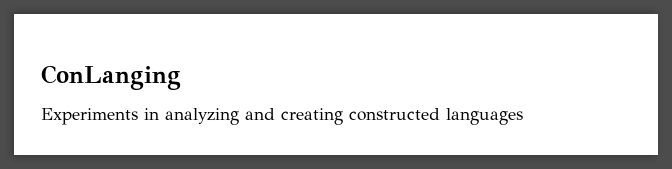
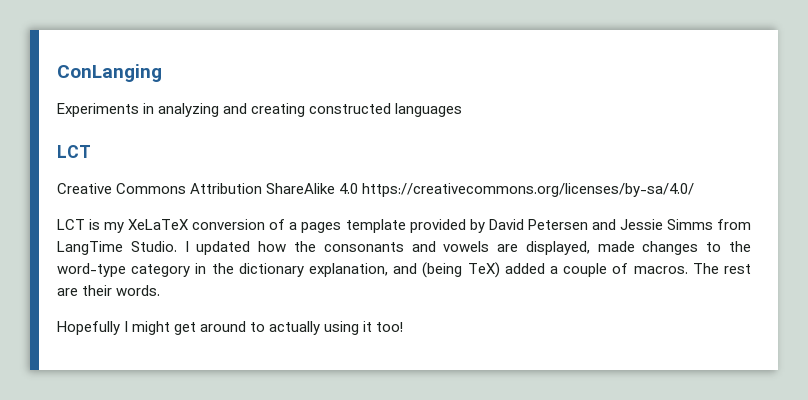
(523, 116) none -> [57,145,91,158] [57,183,695,197] [57,219,751,233] [57,241,752,255] [57,262,751,278] [57,285,161,296] [57,321,404,335] // LCT // Creative Commons Attribution ShareAlike 4.0 https://creativecommons.org/licenses/by-sa/4.0/ // LCT is my XeLaTeX conversion of a pages template provided by David Petersen and Jessie Simms from LangTime Studio. I updated how the consonants and vowels are displayed, made changes to the word-type category in the dictionary explanation, and (being TeX) added a couple of macros. The rest are their words. // Hopefully I might get around to actually using it too!

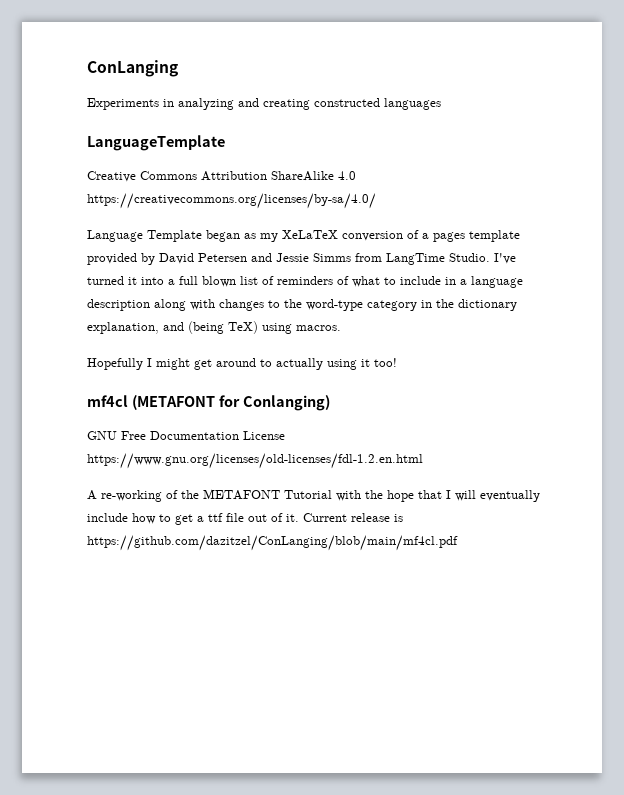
[57,145,91,158] LCT -> [87,135,225,151] LanguageTemplate
[57,219,101,230] LCT is -> [87,230,256,242] Language Template began as
[184,241,635,255] I updated how the consonants and vowels are displayed, made -> [494,253,516,264] [87,276,523,288] [87,299,215,311] I've turned it into a full blown list of reminders of what to include in a language description along with
[504,263,751,277] [57,285,161,296] added a couple of macros. The rest are their words. -> [262,323,341,334] using macros.
(404, 327) none -> [87,395,330,411] [87,431,285,440] [87,453,423,469] [87,489,540,502] [87,513,403,525] [87,535,458,551] // mf4cl (METAFONT for Conlanging) // GNU Free Documentation License https://www.gnu.org/licenses/old-licenses/fdl-1.2.en.html // A re-working of the METAFONT Tutorial with the hope that I will eventually include how to get a ttf file out of it. Current release is https://github.com/dazitzel/ConLanging/blob/main/mf4cl.pdf

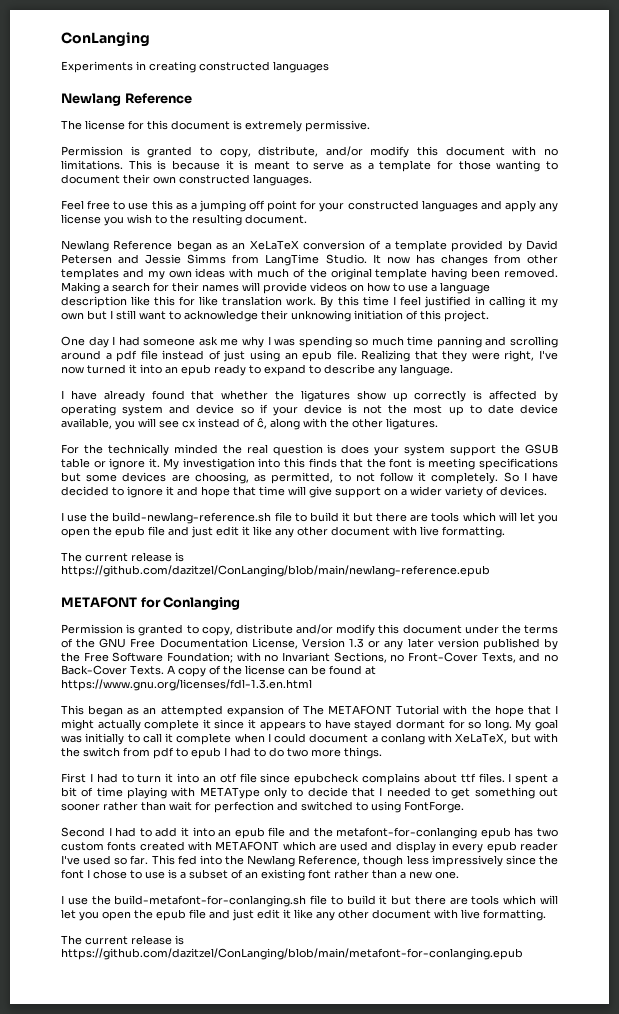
[178,98,259,110] analyzing and -> (146, 65) none
[87,135,225,151] [87,171,356,182] [87,193,376,209] [87,230,278,242] LanguageTemplate // Creative Commons Attribution ShareAlike 4.0 https://creativecommons.org/licenses/by-sa/4.0/ // Language Template began as my -> [61,93,192,106] [61,120,370,132] [61,146,558,158] [61,160,558,172] [61,174,312,186] [61,200,558,212] [61,214,307,226] [61,240,246,252] Newlang Reference // The license for this document is extremely permissive. // Permission is granted to copy, distribute, and/or modify this document with no limitations. This is because it is meant to serve as a template for those wanting to document their own constructed languages. // Feel free to use this as a jumping off point for your constructed languages and apply any license you wish to the resulting document. // Newlang Reference began as an
[433,232,465,242] pages -> (391, 246) none
[494,253,516,264] [87,276,523,288] [87,299,517,311] [87,321,341,334] [87,358,397,370] [87,395,330,411] [87,431,285,440] [87,453,423,469] [87,490,199,502] I've turned it into a full blown list of reminders of what to include in a language description along with changes to the word-type category in the dictionary explanation, and (being TeX) using macros. // Hopefully I might get around to actually using it too! // mf4cl (METAFONT for Conlanging) // GNU Free Documentation License https://www.gnu.org/licenses/old-licenses/fdl-1.2.en.html // A re-working of the -> [372,254,558,266] [61,268,558,280] [61,282,490,294] [61,296,558,308] [61,310,489,322] [61,336,558,348] [61,350,558,362] [61,364,453,376] [61,390,559,402] [61,404,558,416] [61,418,438,430] [61,444,558,456] [61,458,558,470] [61,472,559,484] [61,486,547,498] [61,512,558,524] [61,526,505,538] [61,552,184,562] [61,565,490,577] [61,597,241,610] [61,624,559,636] [61,638,558,650] [61,652,559,663] [61,665,376,677] [61,679,312,691] [61,705,324,717] It now has changes from other templates and my own ideas with much of the original template having been removed. Making a search for their names will provide videos on how to use a language description like this for like translation work. By this time I feel justified in calling it my own but I still want to acknowledge their unknowing initiation of this project. // One day I had someone ask me why I was spending so much time panning and scrolling around a pdf file instead of just using an epub file. Realizing that they were right, I've now turned it into an epub ready to expand to describe any language. // I have already found that whether the ligatures show up correctly is affected by operating system and device so if your device is not the most up to date device available, you will see cx instead of ĉ, along with the other ligatures. // For the technically minded the real question is does your system support the GSUB table or ignore it. My investigation into this finds that the font is meeting specifications but some devices are choosing, as permitted, to not follow it completely. So I have decided to ignore it and hope that time will give support on a wider variety of devices. // I use the build-newlang-reference.sh file to build it but there are tools which will let you open the epub file and just edit it like any other document with live formatting. // The current release is https://github.com/dazitzel/ConLanging/blob/main/newlang-reference.epub // METAFONT for Conlanging // Permission is granted to copy, distribute and/or modify this document under the terms of the GNU Free Documentation License, Version 1.3 or any later version published by the Free Software Foundation; with no Invariant Sections, no Front-Cover Texts, and no Back-Cover Texts. A copy of the license can be found at https://www.gnu.org/licenses/fdl-1.3.en.html // This began as an attempted expansion of The
[455,490,540,502] [87,513,403,525] [87,535,458,551] will eventually include how to get a ttf file out of it. Current release is https://github.com/dazitzel/ConLanging/blob/main/mf4cl.pdf -> [61,719,559,731] [61,733,558,745] [61,747,382,759] [61,773,558,785] [61,787,558,799] [61,801,464,813] [61,827,558,839] [61,841,559,853] [61,855,558,867] [61,869,459,881] [61,895,558,907] [61,909,546,921] [61,935,184,945] [61,948,523,960] might actually complete it since it appears to have stayed dormant for so long. My goal was initially to call it complete when I could document a conlang with XeLaTeX, but with the switch from pdf to epub I had to do two more things. // First I had to turn it into an otf file since epubcheck complains about ttf files. I spent a bit of time playing with METAType only to decide that I needed to get something out sooner rather than wait for perfection and switched to using FontForge. // Second I had to add it into an epub file and the metafont-for-conlanging epub has two custom fonts created with METAFONT which are used and display in every epub reader I've used so far. This fed into the Newlang Reference, though less impressively since the font I chose to use is a subset of an existing font rather than a new one. // I use the build-metafont-for-conlanging.sh file to build it but there are tools which will let you open the epub file and just edit it like any other document with live formatting. // The current release is https://github.com/dazitzel/ConLanging/blob/main/metafont-for-conlanging.epub

